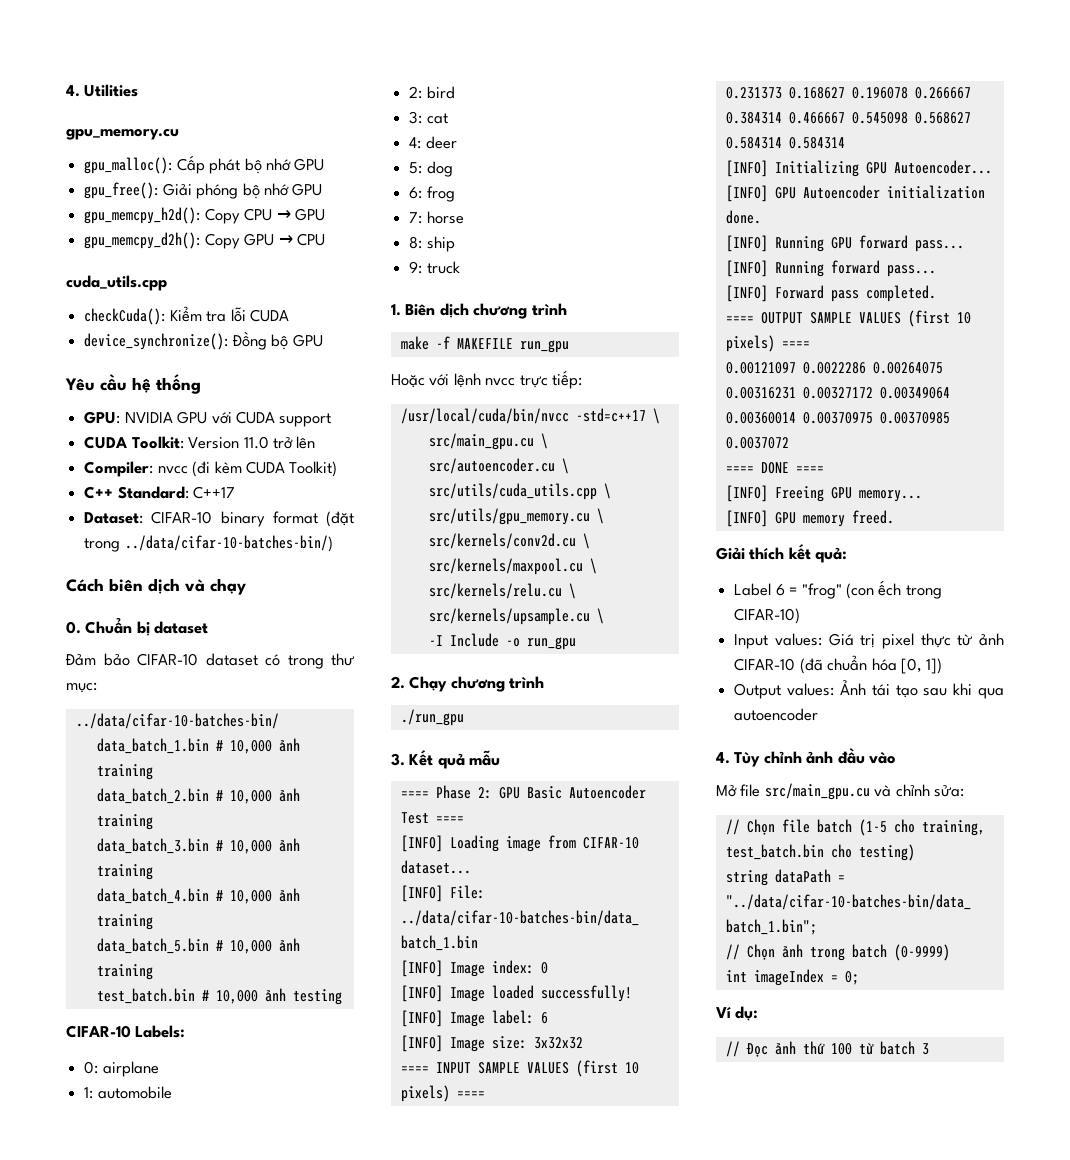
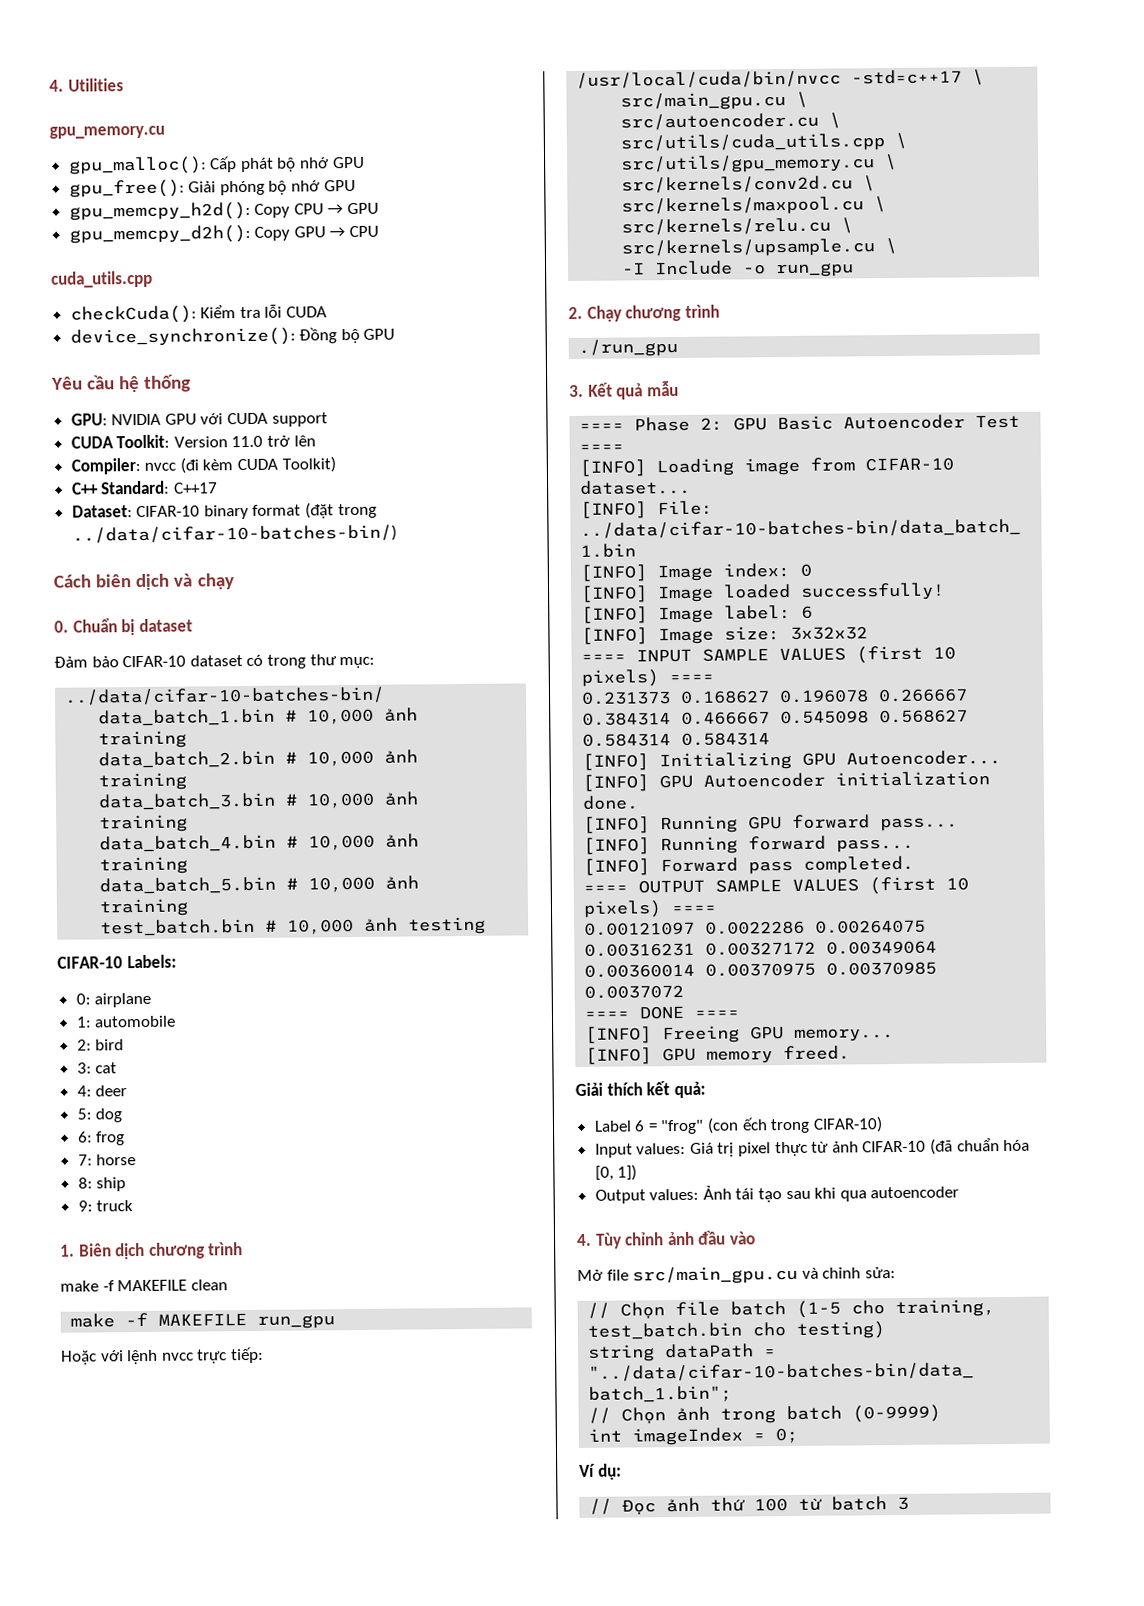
(567, 309) none -> [60,1279,228,1292] // make -f MAKEFILE clean

